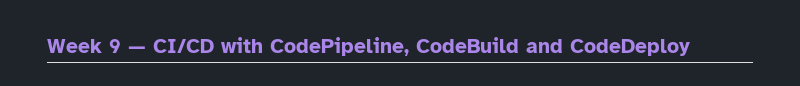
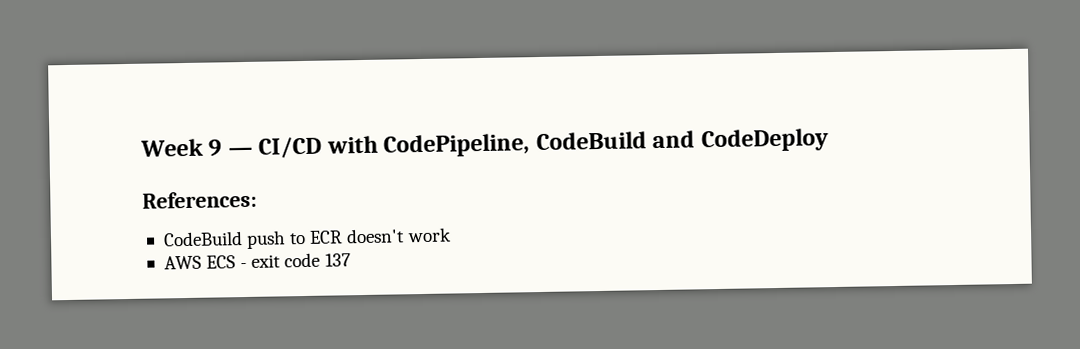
(690, 47) none -> [142,190,257,209] [162,227,452,249] [163,252,351,270] // References: // CodeBuild push to ECR doesn't work // AWS ECS - exit code 137

